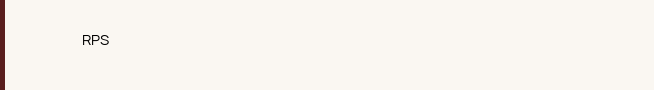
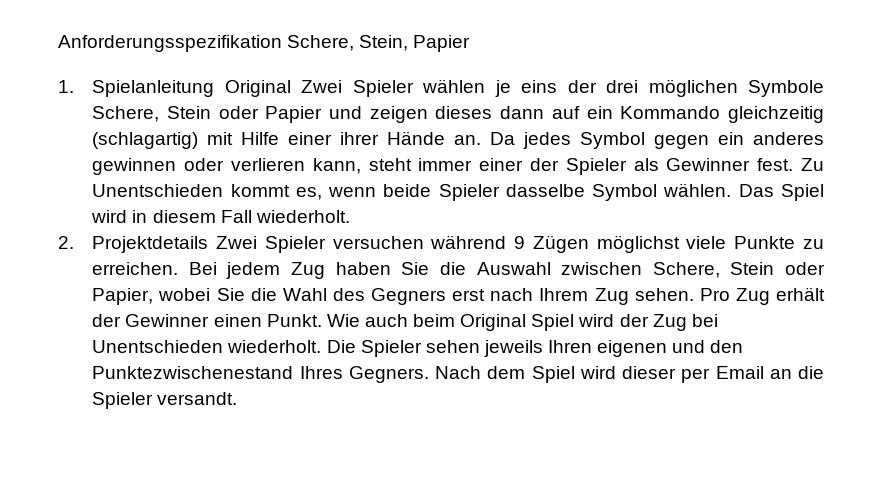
[82,35,109,45] RPS -> [58,35,471,52] [58,79,824,97] [92,106,824,123] [92,131,824,149] [92,158,824,175] [92,183,824,201] [91,210,350,223] [58,235,824,253] [92,262,825,279] [92,287,825,305] [92,314,718,331] [92,340,744,357] [92,366,824,383] [92,392,238,409] Anforderungsspezifikation Schere, Stein, Papier // 1. Spielanleitung Original Zwei Spieler wählen je eins der drei möglichen Symbole Schere, Stein oder Papier und zeigen dieses dann auf ein Kommando gleichzeitig (schlagartig) mit Hilfe einer ihrer Hände an. Da jedes Symbol gegen ein anderes gewinnen oder verlieren kann, steht immer einer der Spieler als Gewinner fest. Zu Unentschieden kommt es, wenn beide Spieler dasselbe Symbol wählen. Das Spiel wird in diesem Fall wiederholt. // 2. Projektdetails Zwei Spieler versuchen während 9 Zügen möglichst viele Punkte zu erreichen. Bei jedem Zug haben Sie die Auswahl zwischen Schere, Stein oder Papier, wobei Sie die Wahl des Gegners erst nach Ihrem Zug sehen. Pro Zug erhält der Gewinner einen Punkt. Wie auch beim Original Spiel wird der Zug bei Unentschieden wiederholt. Die Spieler sehen jeweils Ihren eigenen und den Punktezwischenestand Ihres Gegners. Nach dem Spiel wird dieser per Email an die Spieler versandt.

